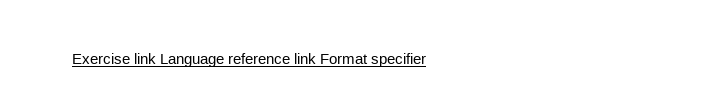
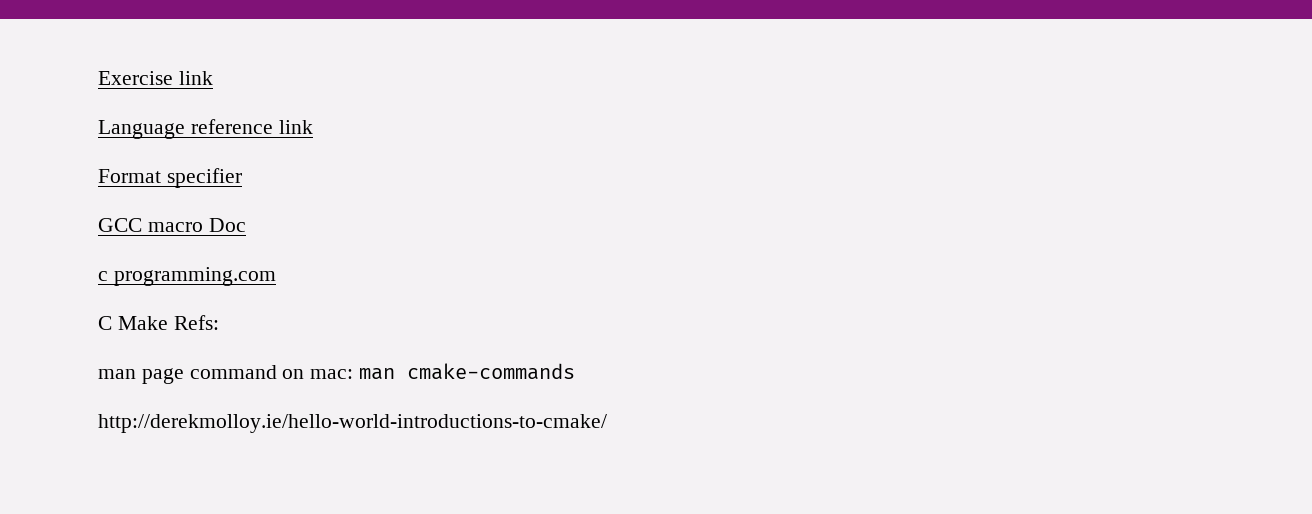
(157, 58) none -> (213, 78) //
(317, 58) none -> (313, 127) //
(427, 60) none -> [98,218,246,232] [98,267,276,286] [98,315,219,330] [98,363,576,384] [98,414,607,433] // GCC macro Doc // c programming.com // C Make Refs: // man page command on mac: man cmake-commands // http://derekmolloy.ie/hello-world-introductions-to-cmake/

